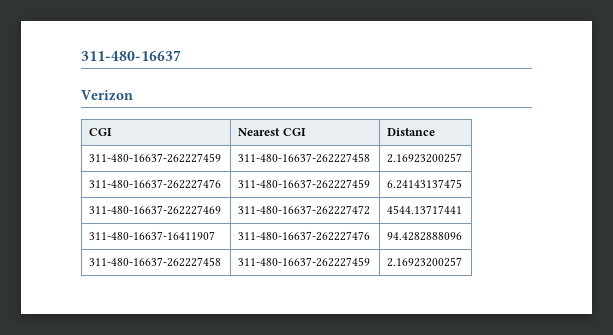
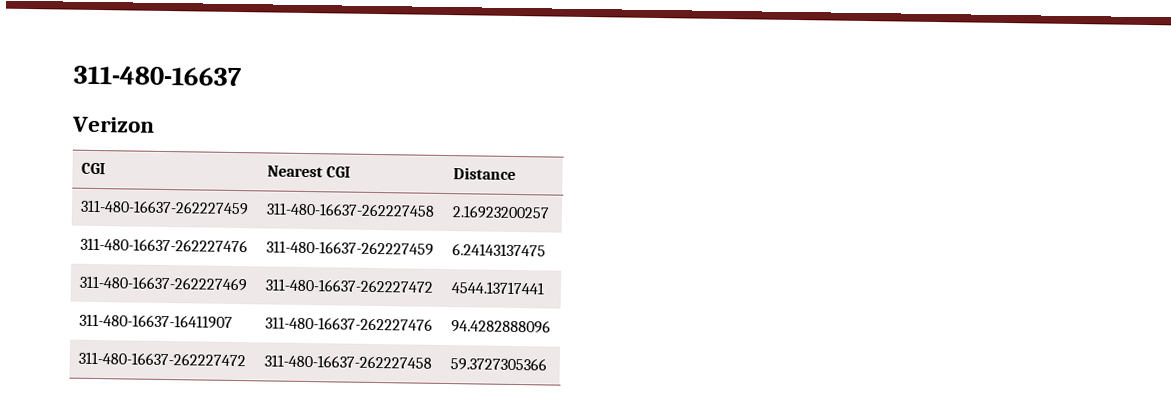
[89,257,222,267] [238,257,371,267] [387,257,463,267] 311-480-16637-262227458 | 311-480-16637-262227459 | 2.16923200257 -> [78,351,247,367] [264,354,433,369] [450,357,548,372] 311-480-16637-262227472 | 311-480-16637-262227458 | 59.3727305366

